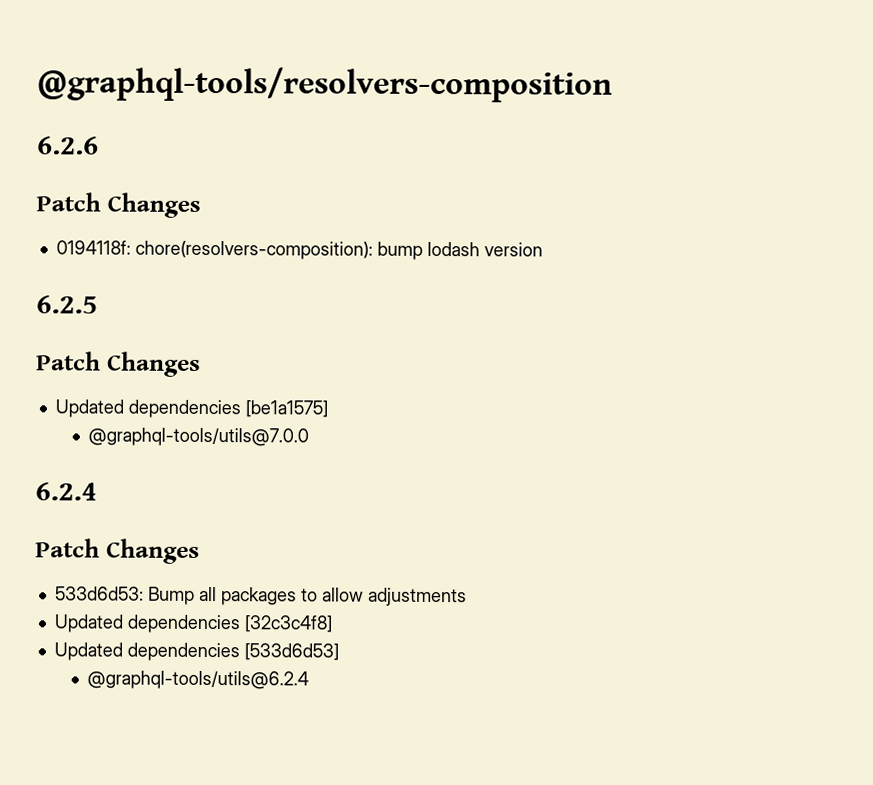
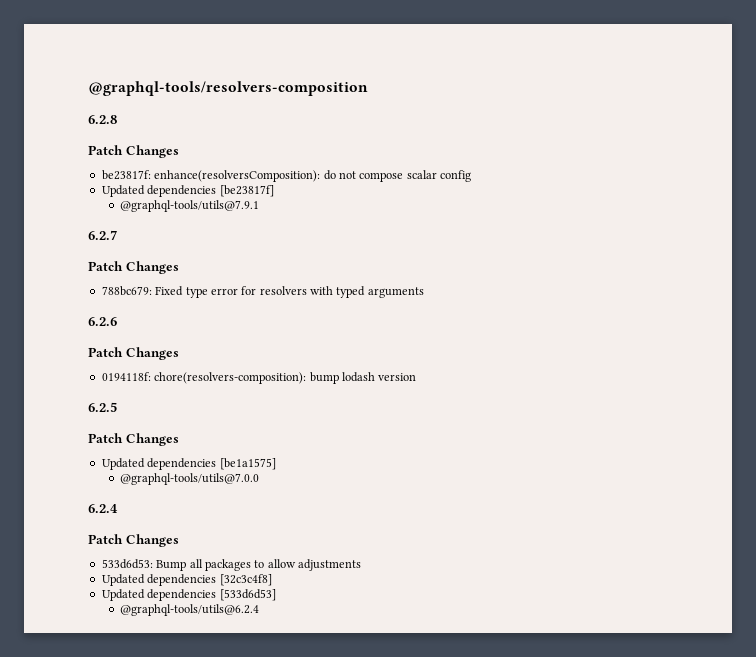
(613, 84) none -> [88,115,117,124] [88,145,179,158] [101,170,471,182] [101,185,274,197] [119,200,259,212] [88,230,117,240] [88,261,179,274] [101,286,424,298] // 6.2.8 // Patch Changes // be23817f: enhance(resolversComposition): do not compose scalar config // Updated dependencies [be23817f] // @graphql-tools/utils@7.9.1 // 6.2.7 // Patch Changes // 788bc679: Fixed type error for resolvers with typed arguments

